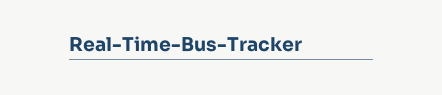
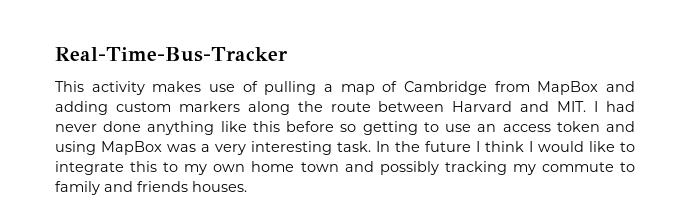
(302, 44) none -> [55,81,635,95] [55,101,635,115] [55,121,635,135] [55,141,635,155] [55,161,635,175] [55,181,247,195] // This activity makes use of pulling a map of Cambridge from MapBox and adding custom markers along the route between Harvard and MIT. I had never done anything like this before so getting to use an access token and using MapBox was a very interesting task. In the future I think I would like to integrate this to my own home town and possibly tracking my commute to family and friends houses.

